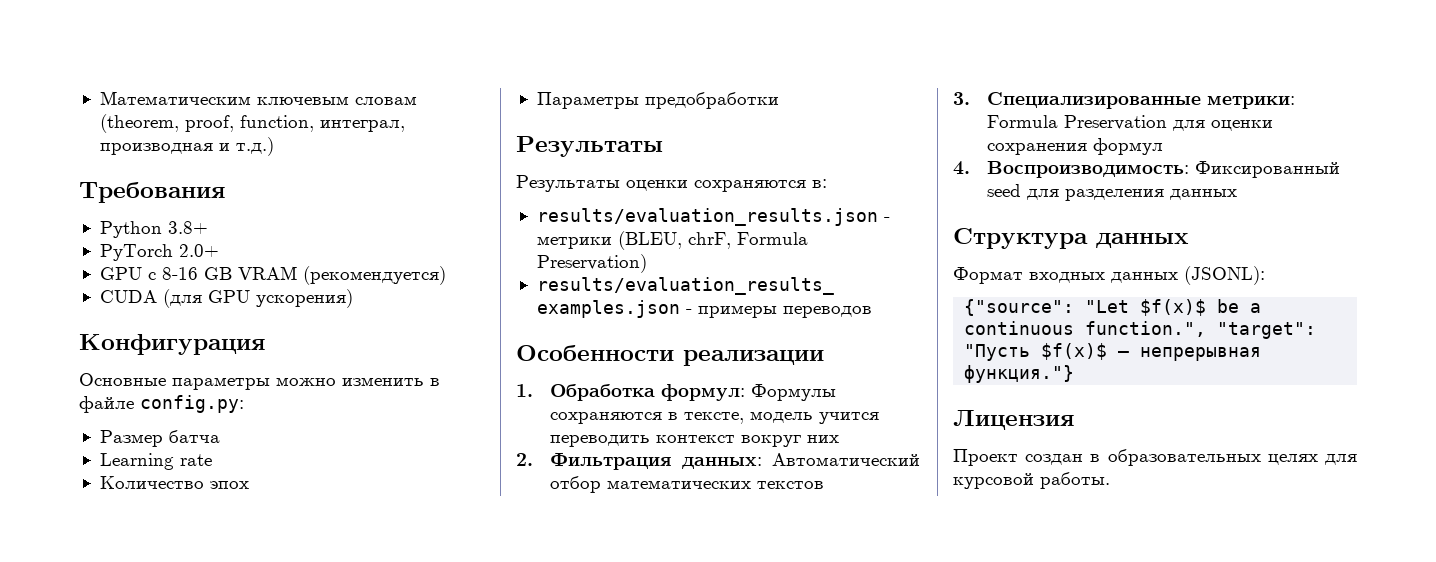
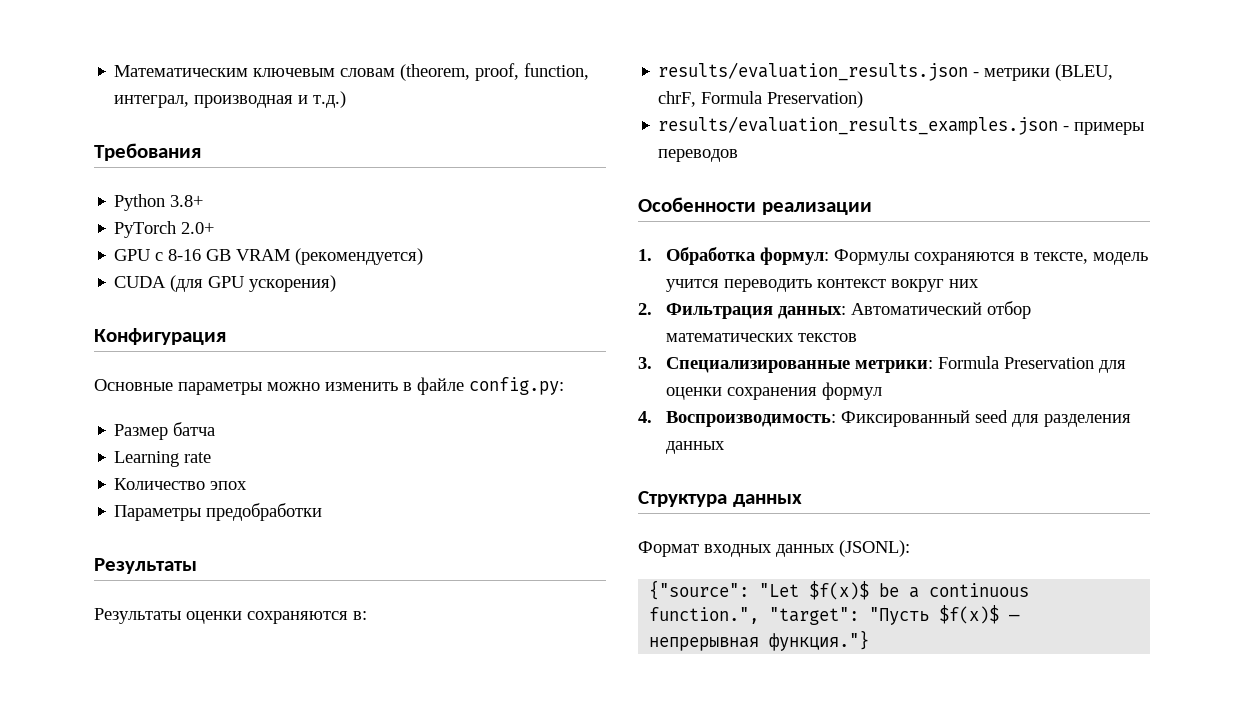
[953,410,1075,430] [953,449,1357,466] [953,472,1110,489] // Лицензия // Проект создан в образовательных целях для курсовой работы. -> (870, 640) none

